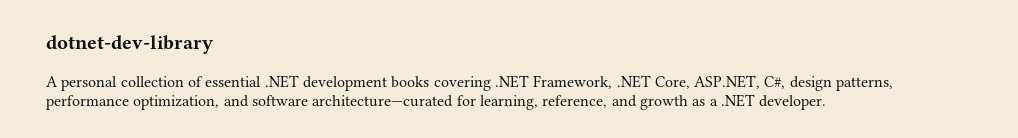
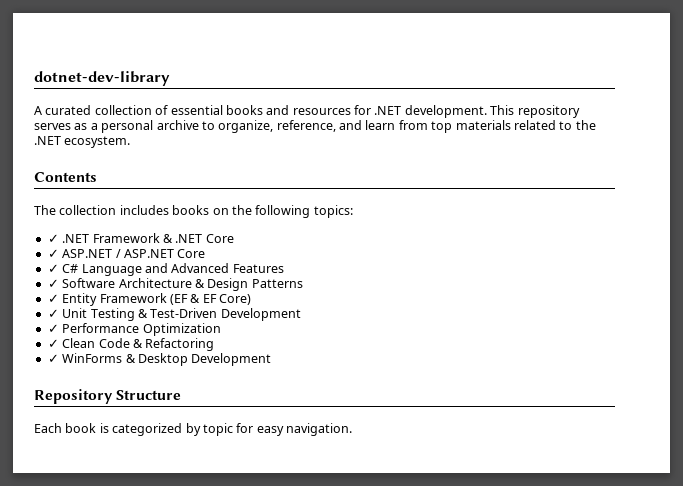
[61,76,118,91] personal -> [45,105,92,115] curated
[264,75,894,91] [46,94,827,110] .NET development books covering .NET Framework, .NET Core, ASP.NET, C#, design patterns, performance optimization, and software architecture—curated for learning, reference, and growth as a .NET developer. -> [225,105,580,118] [34,120,596,133] [34,136,131,148] [34,172,97,182] [34,205,353,218] [47,233,234,243] [47,249,206,258] [47,263,284,276] [47,278,303,291] [47,293,251,306] [47,308,301,321] [47,323,221,336] [47,338,215,351] [47,353,272,366] [34,389,182,404] [34,423,352,436] books and resources for .NET development. This repository serves as a personal archive to organize, reference, and learn from top materials related to the .NET ecosystem. // Contents // The collection includes books on the following topics: // ✓ .NET Framework & .NET Core // ✓ ASP.NET / ASP.NET Core // ✓ C# Language and Advanced Features // ✓ Software Architecture & Design Patterns // ✓ Entity Framework (EF & EF Core) // ✓ Unit Testing & Test-Driven Development // ✓ Performance Optimization // ✓ Clean Code & Refactoring // ✓ WinForms & Desktop Development // Repository Structure // Each book is categorized by topic for easy navigation.

